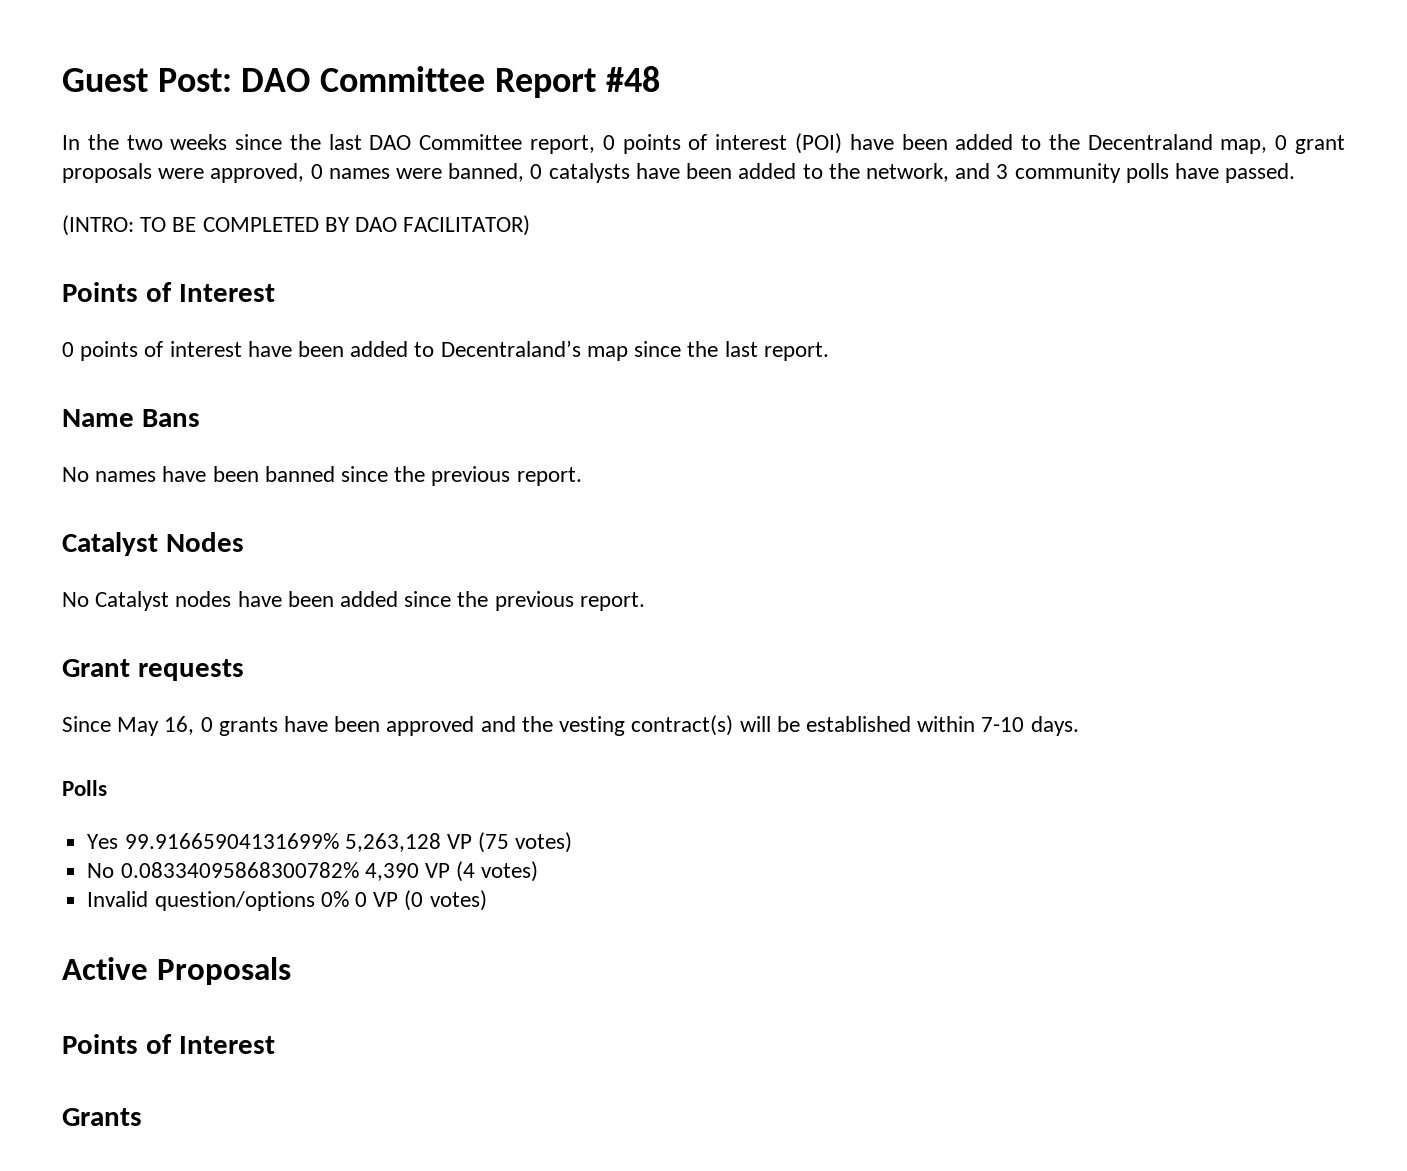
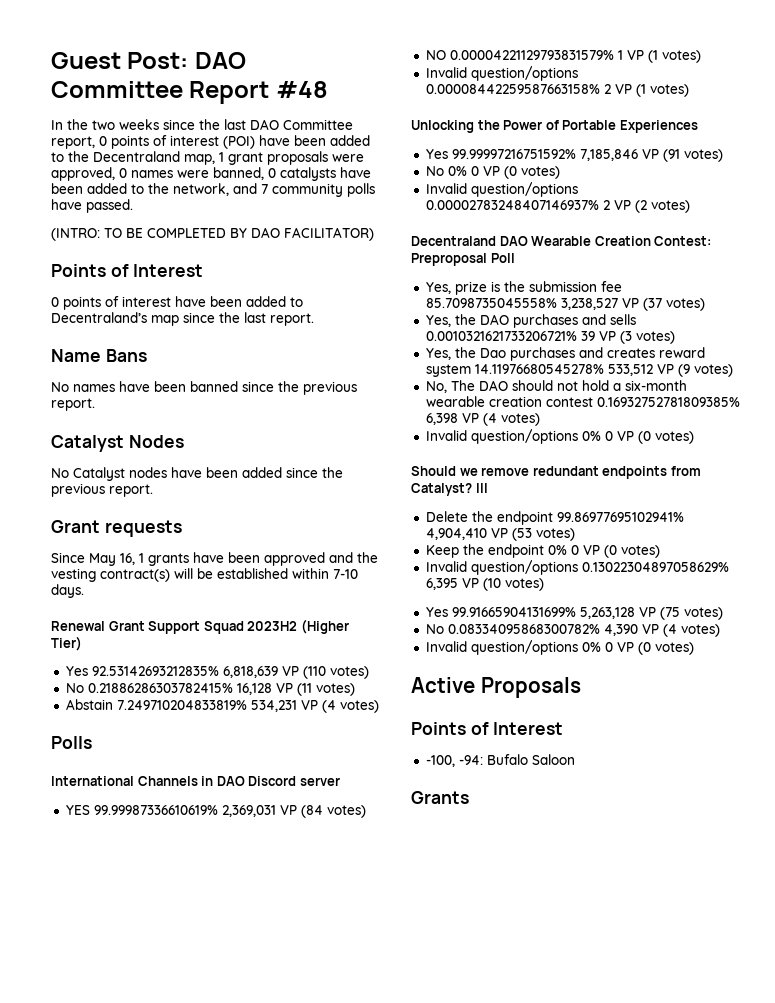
[1275,135,1288,150] 0 -> [219,152,224,162] 1
[996,164,1009,179] 3 -> [261,184,268,194] 7
[200,717,213,732] 0 -> [139,553,144,563] 1
[62,780,107,796] Polls -> [51,619,349,634] [51,636,82,651] [65,666,369,679] [65,683,355,696] [65,699,379,713] [51,736,92,749] [51,776,340,786] [65,805,366,818] [425,50,701,63] [425,66,578,81] [425,84,689,97] [411,120,698,133] [425,149,723,162] [425,166,560,179] [425,182,578,197] [425,200,690,213] [411,236,712,246] [411,253,515,266] [425,281,622,295] [425,298,705,311] [425,314,636,328] [425,331,675,344] [425,347,705,361] [425,364,733,377] [425,380,687,393] [425,396,740,407] [425,413,540,426] [425,429,694,444] [411,466,701,479] [411,483,488,496] [425,511,684,525] [425,528,575,541] [425,544,660,558] [425,560,729,575] [425,578,544,591] Renewal Grant Support Squad 2023H2 (Higher Tier) // Yes 92.53142693212835% 6,818,639 VP (110 votes) // No 0.21886286303782415% 16,128 VP (11 votes) // Abstain 7.249710204833819% 534,231 VP (4 votes) // Polls // International Channels in DAO Discord server // YES 99.99987336610619% 2,369,031 VP (84 votes) // NO 0.00004221129793831579% 1 VP (1 votes) // Invalid question/options 0.00008442259587663158% 2 VP (1 votes) // Unlocking the Power of Portable Experiences // Yes 99.99997216751592% 7,185,846 VP (91 votes) // No 0% 0 VP (0 votes) // Invalid question/options 0.00002783248407146937% 2 VP (2 votes) // Decentraland DAO Wearable Creation Contest: Preproposal Poll // Yes, prize is the submission fee 85.7098735045558% 3,238,527 VP (37 votes) // Yes, the DAO purchases and sells 0.0010321621733206721% 39 VP (3 votes) // Yes, the Dao purchases and creates reward system 14.11976680545278% 533,512 VP (9 votes) // No, The DAO should not hold a six-month wearable creation contest 0.16932752781809385% 6,398 VP (4 votes) // Invalid question/options 0% 0 VP (0 votes) // Should we remove redundant endpoints from Catalyst? lll // Delete the endpoint 99.86977695102941% 4,904,410 VP (53 votes) // Keep the endpoint 0% 0 VP (0 votes) // Invalid question/options 0.13022304897058629% 6,395 VP (10 votes)
(275, 1045) none -> [425,754,575,767] // -100, -94: Bufalo Saloon

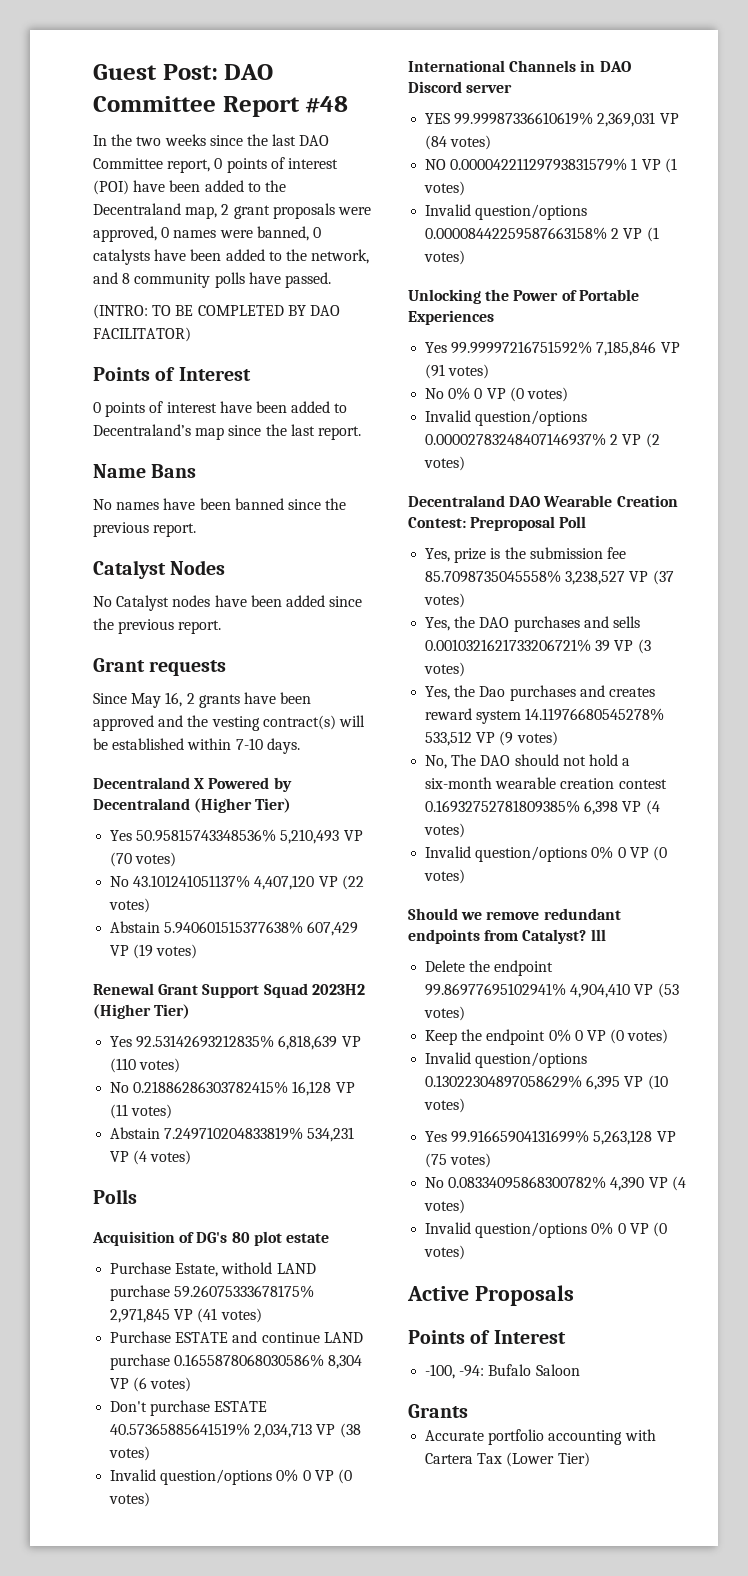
[219,152,224,162] 1 -> [221,204,230,215] 2
[261,184,268,194] 7 -> [122,273,131,284] 8
[139,553,144,563] 1 -> [186,693,195,704] 2
(84, 591) none -> [93,777,292,792] [93,798,292,813] [110,829,363,844] [110,852,177,867] [110,875,364,890] [109,898,151,913] [110,921,359,936] [110,944,198,959] // Decentraland X Powered by Decentraland (Higher Tier) // Yes 50.95815743348536% 5,210,493 VP (70 votes) // No 43.101241051137% 4,407,120 VP (22 votes) // Abstain 5.940601515377638% 607,429 VP (19 votes)
(92, 742) none -> [92,1231,329,1246] [110,1262,316,1277] [110,1285,315,1301] [110,1308,262,1323] [110,1331,363,1343] [110,1354,363,1370] [110,1377,192,1392] [110,1400,268,1416] [110,1423,361,1438] [109,1446,151,1461] [110,1469,352,1485] [109,1492,151,1507] // Acquisition of DG's 80 plot estate // Purchase Estate, withold LAND purchase 59.26075333678175% 2,971,845 VP (41 votes) // Purchase ESTATE and continue LAND purchase 0.1655878068030586% 8,304 VP (6 votes) // Don't purchase ESTATE 40.57365885641519% 2,034,713 VP (38 votes) // Invalid question/options 0% 0 VP (0 votes)
(469, 797) none -> [425,1429,656,1445] [425,1452,590,1467] // Accurate portfolio accounting with Cartera Tax (Lower Tier)

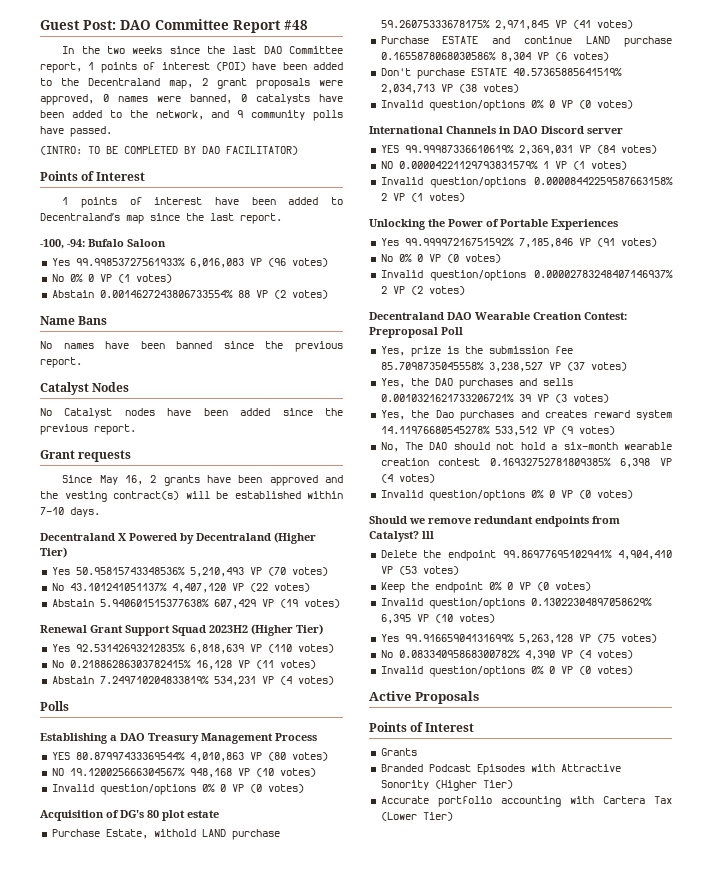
[214,158,223,169] 0 -> [88,62,95,70] 1
[122,273,131,284] 8 -> [237,110,244,118] 9
[93,402,101,413] 0 -> [62,197,69,205] 1
(361, 433) none -> [40,239,166,249] [51,258,328,268] [51,274,172,283] [51,290,328,299] // -100, -94: Bufalo Saloon // Yes 99.99853727561933% 6,016,083 VP (96 votes) // No 0% 0 VP (1 votes) // Abstain 0.0014627243806733554% 88 VP (2 votes)
(137, 1196) none -> [40,733,317,744] [51,752,328,762] [51,768,316,778] [51,784,304,795] // Establishing a DAO Treasury Management Process // YES 80.87997433369544% 4,010,863 VP (80 votes) // NO 19.120025666304567% 948,168 VP (10 votes) // Invalid question/options 0% 0 VP (0 votes)
[425,1364,580,1379] [408,1404,468,1418] -100, -94: Bufalo Saloon // Grants -> [380,748,417,756] [380,764,621,775] [380,780,513,791] Grants // Branded Podcast Episodes with Attractive Sonority (Higher Tier)

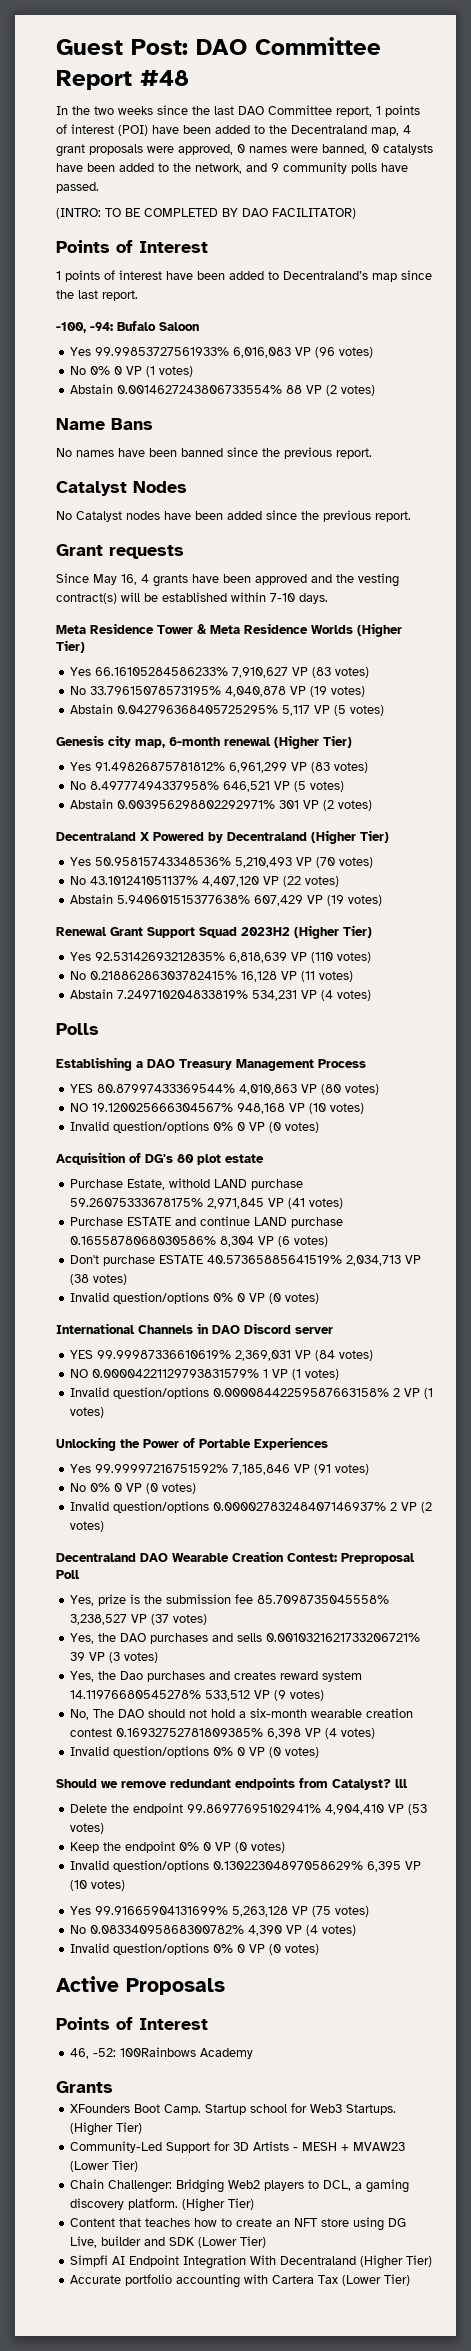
[202,78,208,86] 2 -> [403,125,411,134] 4
[150,475,157,483] 2 -> [141,574,149,583] 4
(100, 512) none -> [56,623,402,637] [56,640,85,653] [70,667,370,678] [70,686,366,697] [70,704,385,716] [56,735,352,749] [70,762,369,773] [70,781,345,792] [70,799,373,811] // Meta Residence Tower & Meta Residence Worlds (Higher Tier) // Yes 66.16105284586233% 7,910,627 VP (83 votes) // No 33.79615078573195% 4,040,878 VP (19 votes) // Abstain 0.042796368405725295% 5,117 VP (5 votes) // Genesis city map, 6-month renewal (Higher Tier) // Yes 91.49826875781812% 6,961,299 VP (83 votes) // No 8.49777494337958% 646,521 VP (5 votes) // Abstain 0.003956298802292971% 301 VP (2 votes)
[380,748,417,756] [380,764,621,775] [380,780,429,790] Grants // Branded Podcast Episodes with Attractive Sonority -> [70,2047,254,2059] [56,2081,113,2093] [70,2103,397,2115] [70,2122,143,2136] [70,2141,406,2153] [70,2160,139,2172] [70,2179,410,2193] [70,2198,255,2212] [70,2217,407,2231] [70,2236,267,2248] [70,2255,357,2269] 46, -52: 100Rainbows Academy // Grants // XFounders Boot Camp. Startup school for Web3 Startups. (Higher Tier) // Community-Led Support for 3D Artists - MESH + MVAW23 (Lower Tier) // Chain Challenger: Bridging Web2 players to DCL, a gaming discovery platform. (Higher Tier) // Content that teaches how to create an NFT store using DG Live, builder and SDK (Lower Tier) // Simpfi AI Endpoint Integration With Decentraland

